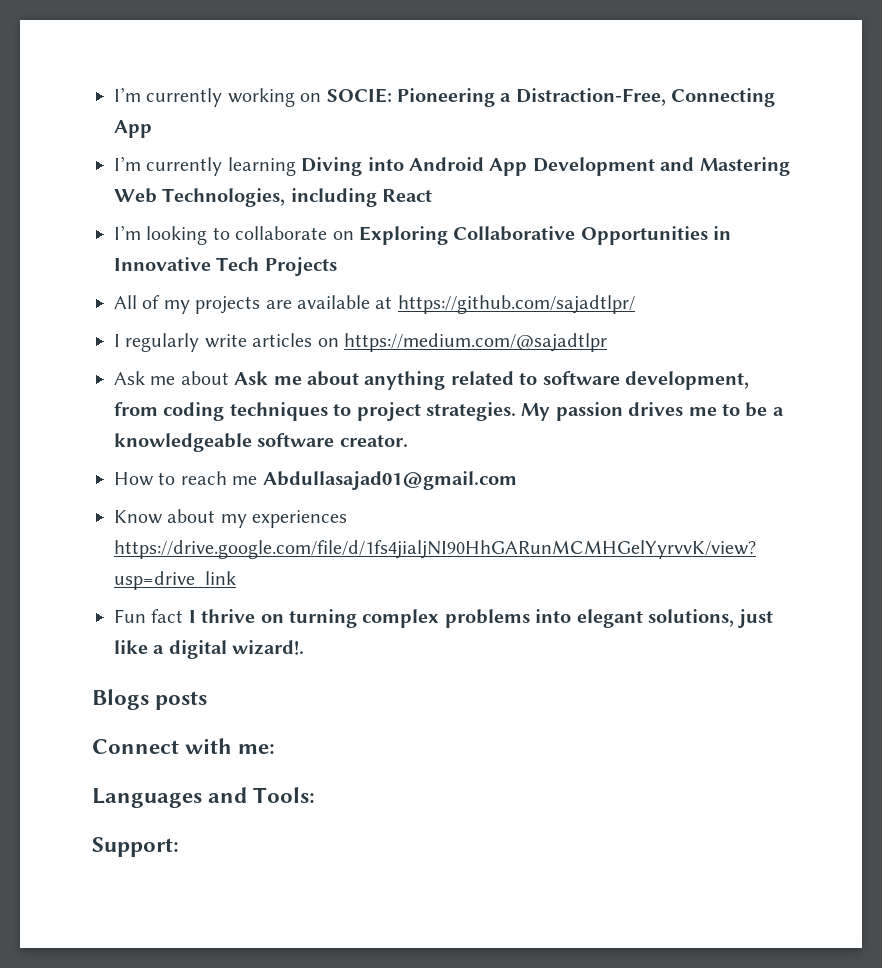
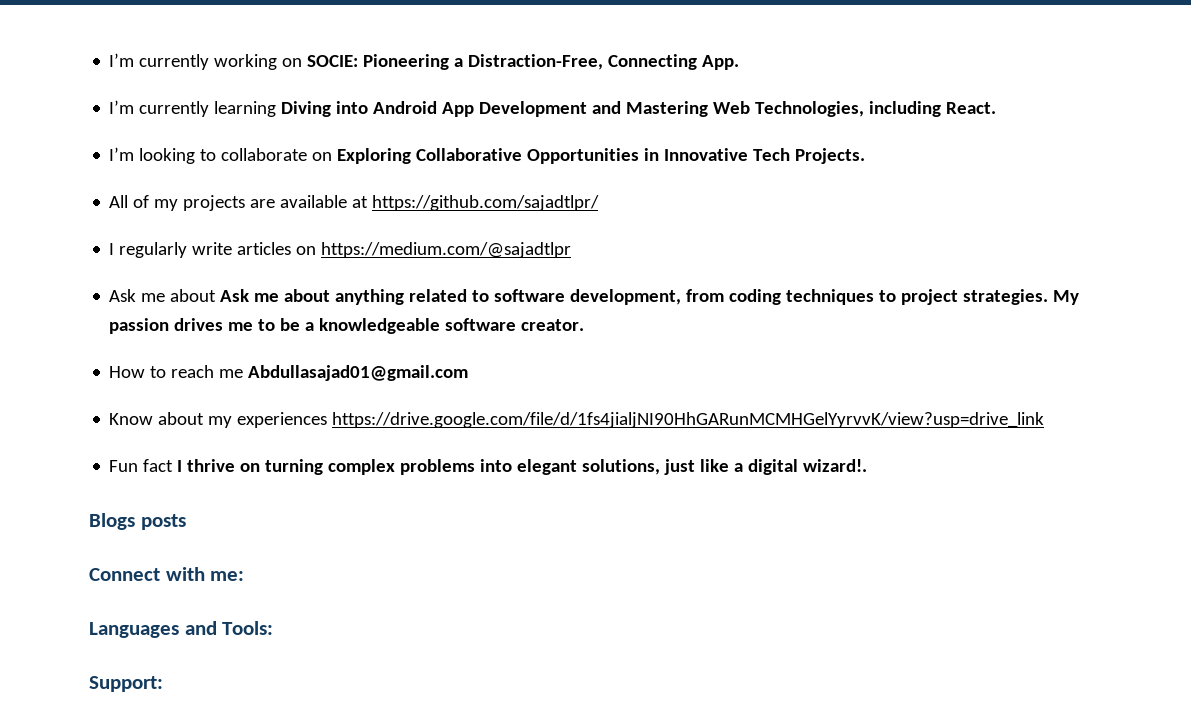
[114,120,152,138] App -> [702,55,740,70] App.
[382,189,433,202] React -> [946,102,997,114] React.
[264,257,337,276] Projects -> [795,148,866,164] Projects.

